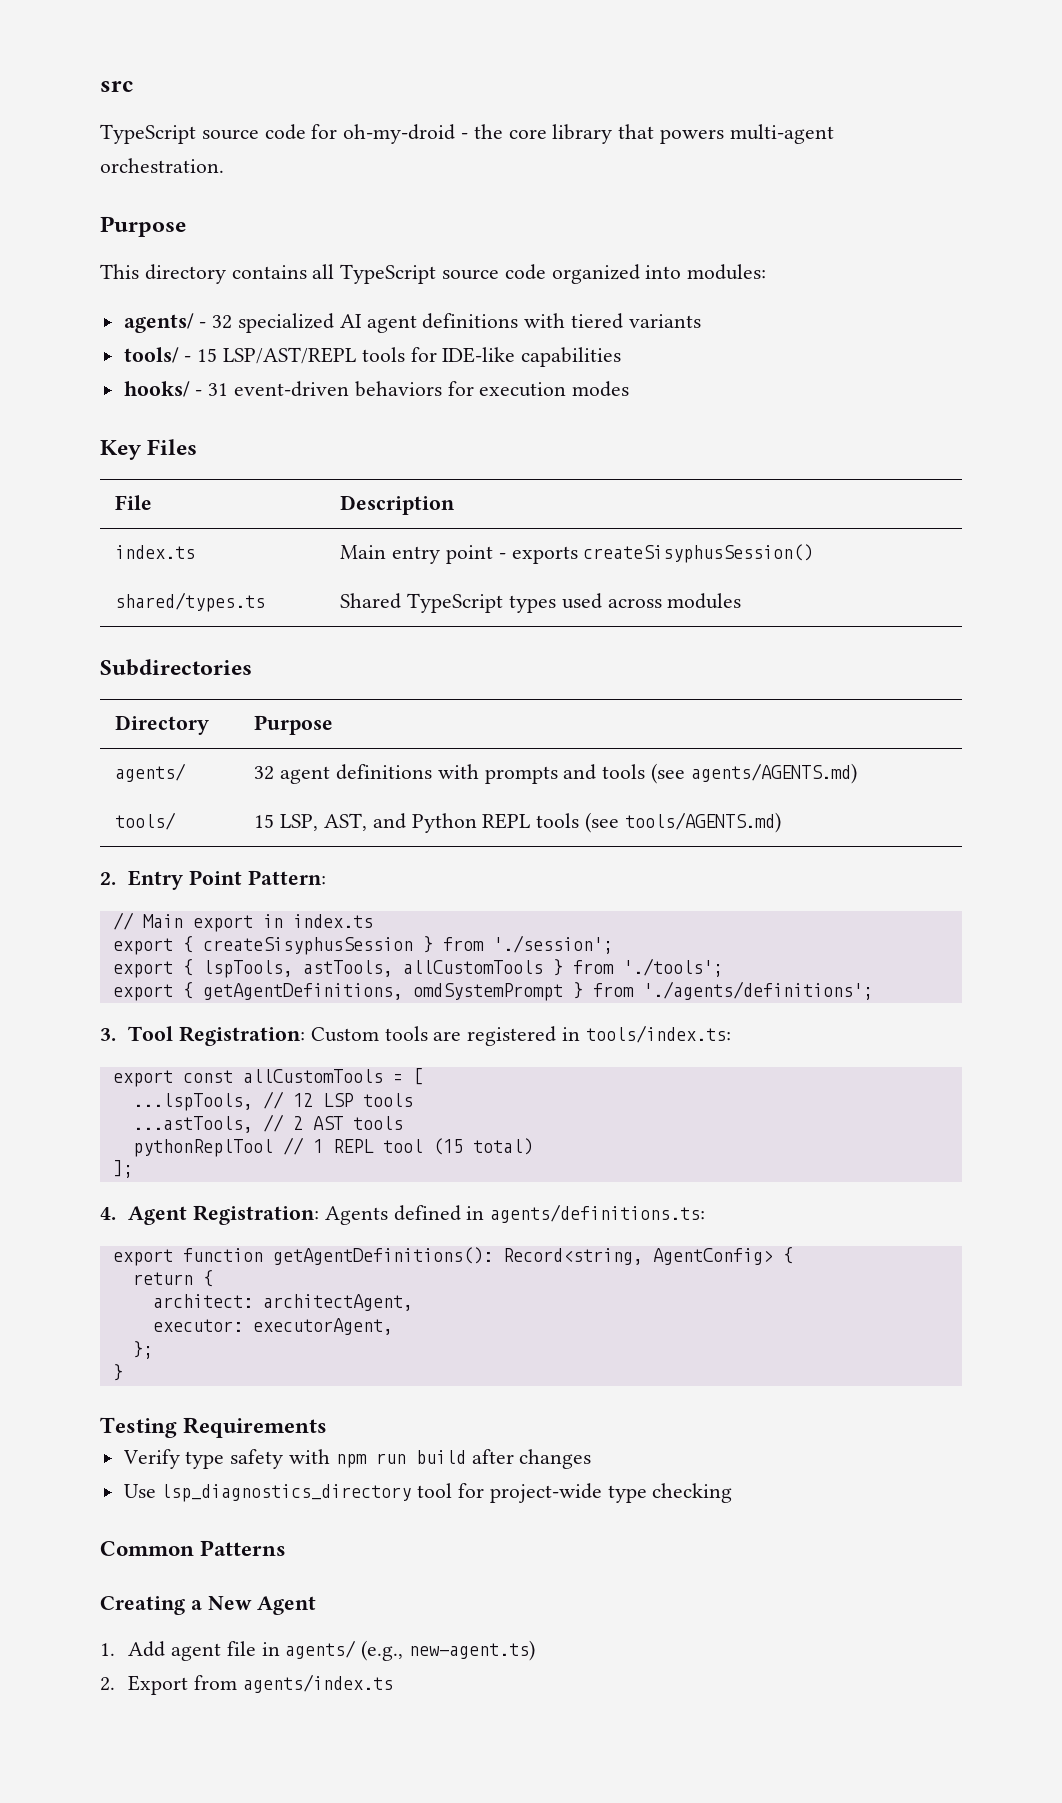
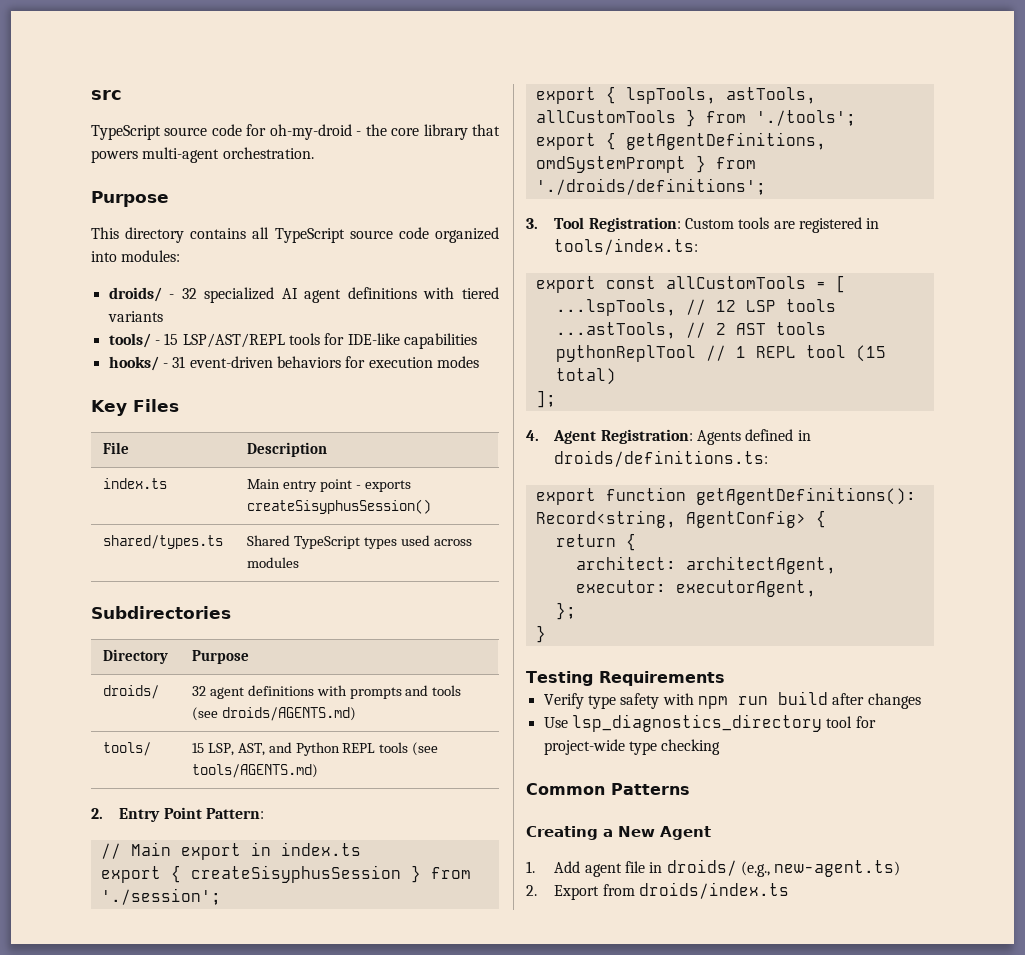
[123,313,194,333] agents/ -> [108,287,162,302] droids/
[115,763,187,782] agents/ -> [102,685,159,699] droids/
[690,763,857,784] agents/AGENTS.md) -> [221,707,356,721] droids/AGENTS.md)
[642,981,873,1000] './agents/definitions'; -> [535,178,766,195] './droids/definitions';
[490,1204,706,1223] agents/definitions.ts: -> [554,450,769,467] droids/definitions.ts:
[285,1640,357,1659] agents/ -> [666,859,737,876] droids/
[242,1674,393,1693] agents/index.ts -> [638,882,789,899] droids/index.ts

